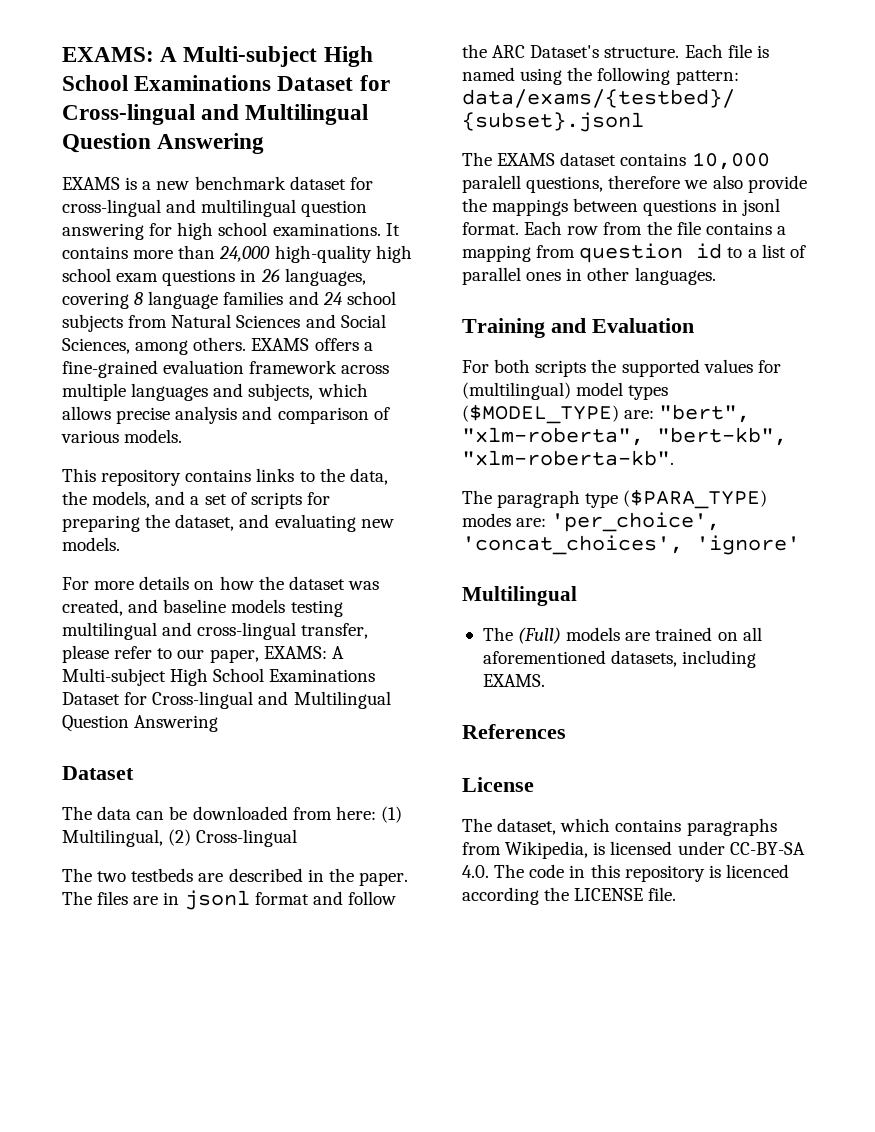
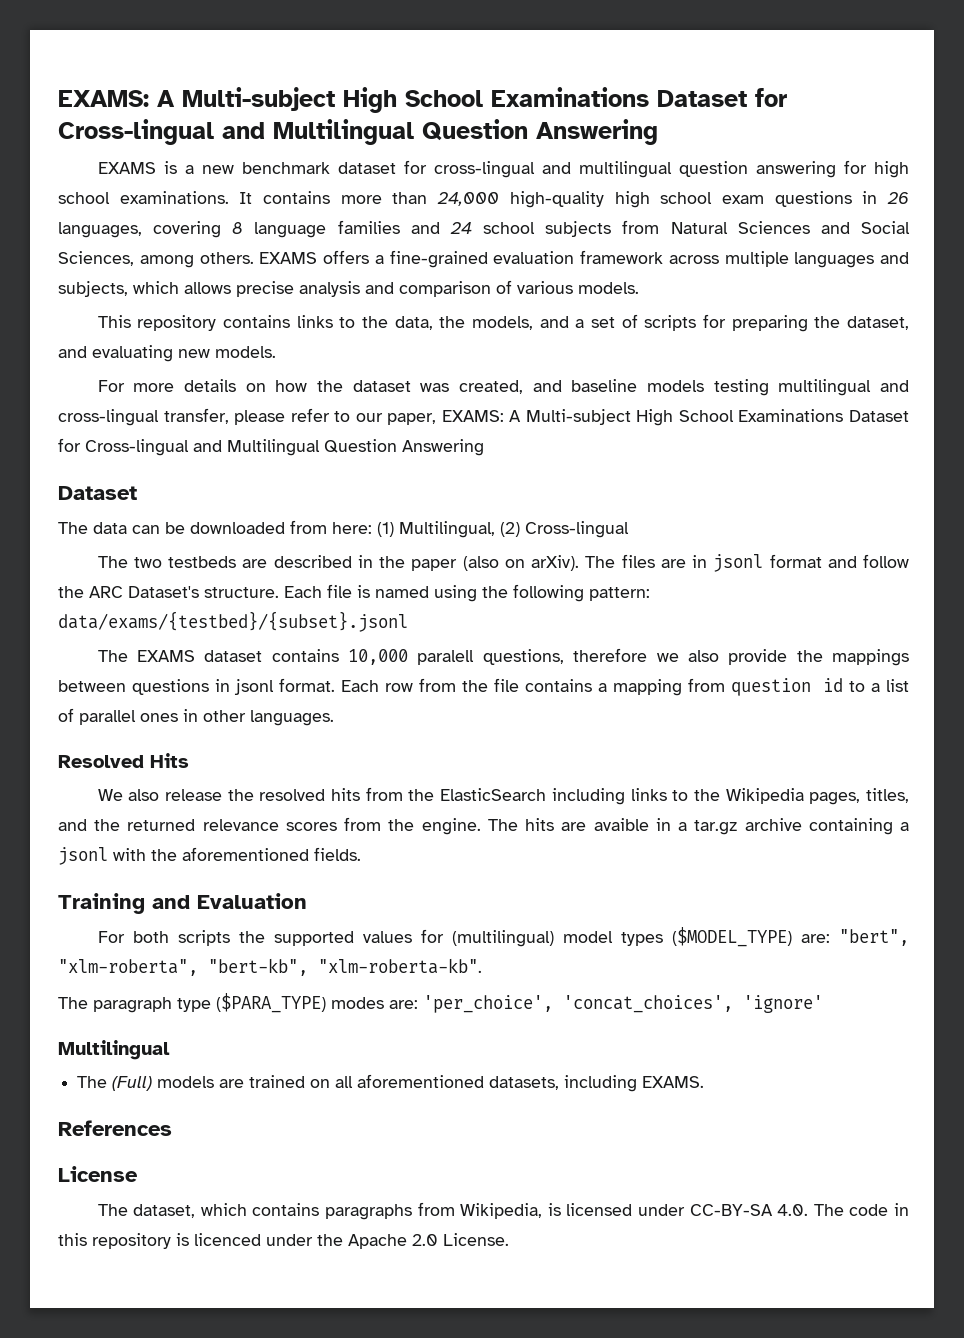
[358,872,408,886] paper. -> [411,555,580,571] paper (also on arXiv).
(716, 276) none -> [58,753,189,768] [97,787,909,805] [58,817,910,835] [58,847,361,865] // Resolved Hits // We also release the resolved hits from the ElasticSearch including links to the Wikipedia pages, titles, and the returned relevance scores from the engine. The hits are avaible in a tar.gz archive containing a jsonl with the aforementioned fields.
[462,887,677,905] according the LICENSE file. -> [266,1233,509,1249] under the Apache 2.0 License.

